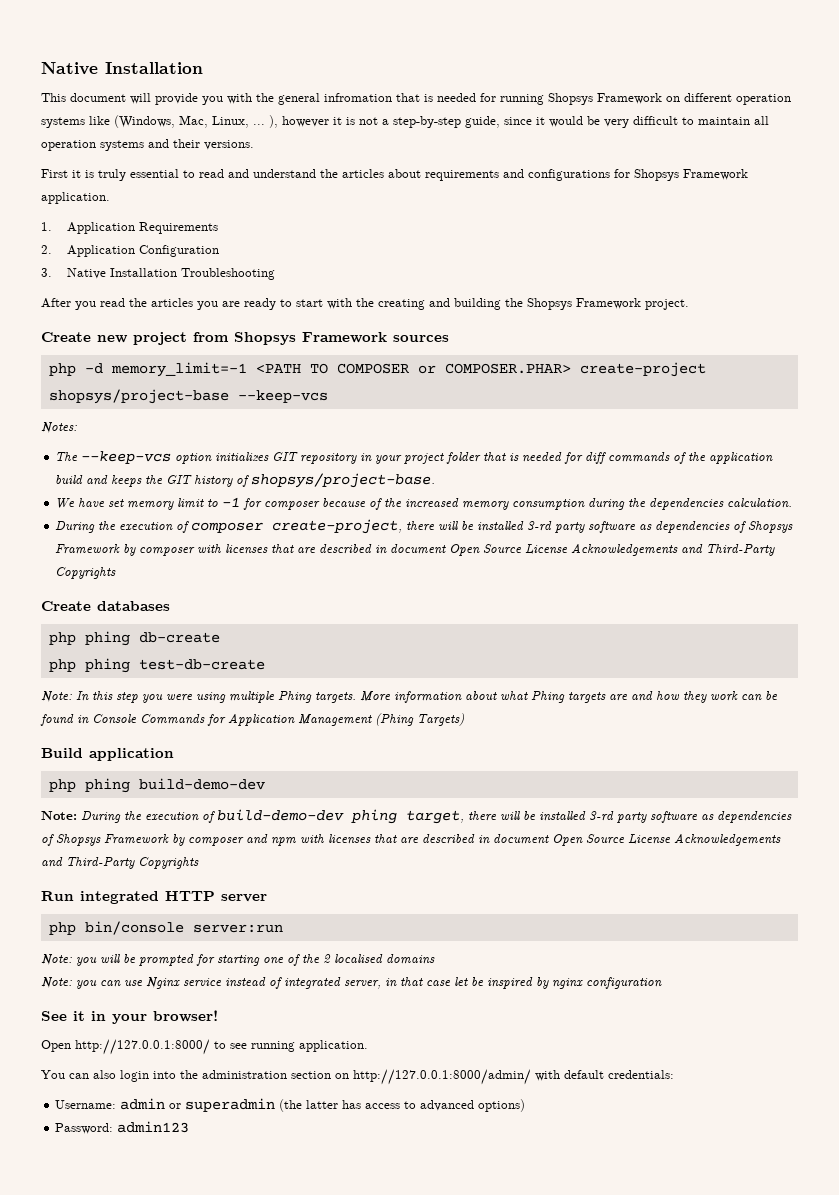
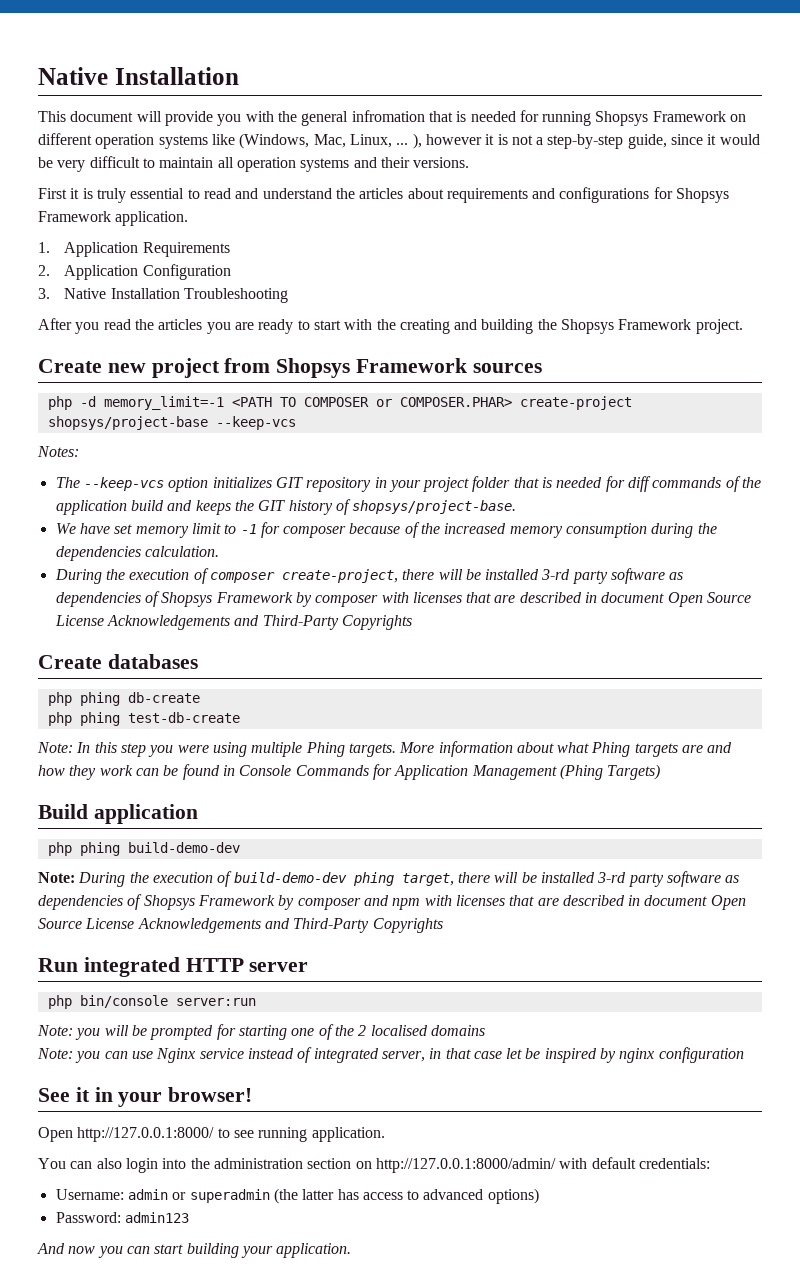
(190, 1127) none -> [37,1243,352,1258] // And now you can start building your application.

